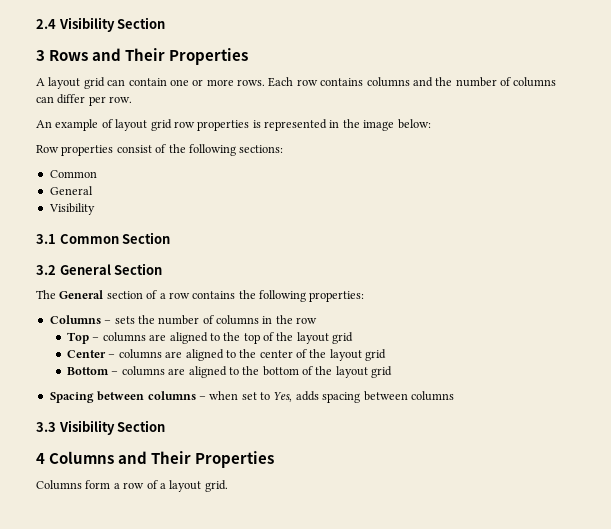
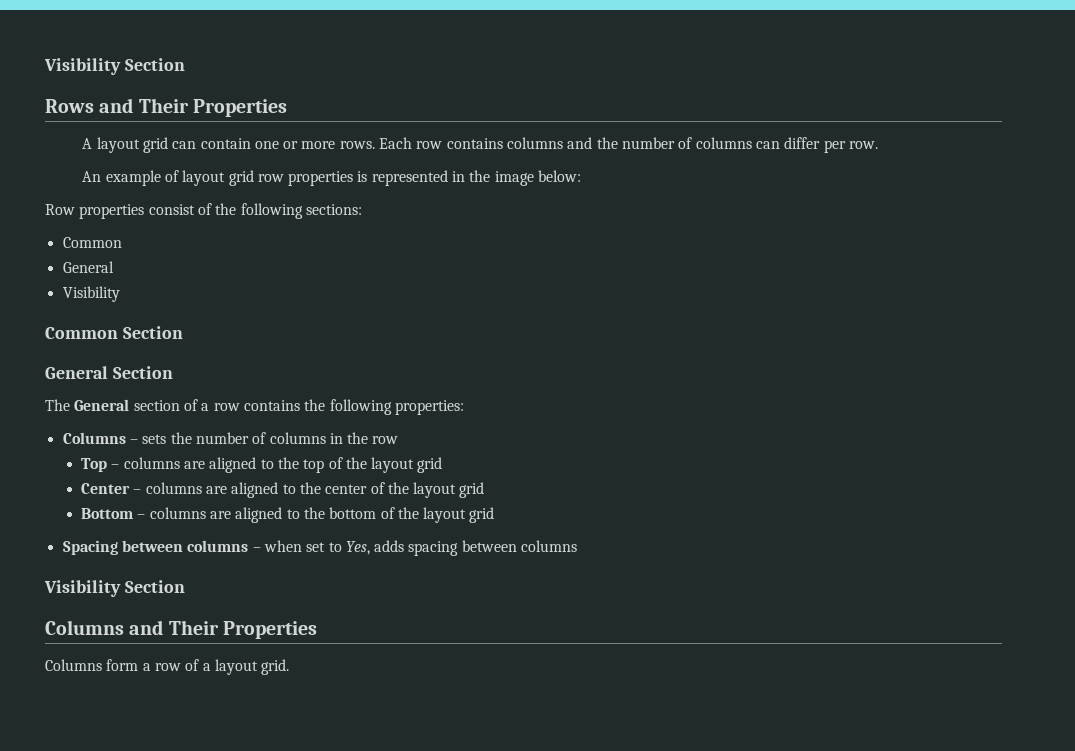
[36,17,166,32] [36,50,45,61] 2.4 Visibility Section // 3 -> [44,58,185,75] Visibility Section //
[36,234,56,244] 3.1 -> (120, 294) none
[36,265,56,275] 3.2 -> (183, 332) none
[36,420,166,435] [36,453,45,464] 3.3 Visibility Section // 4 -> [44,580,185,597] Visibility Section //

